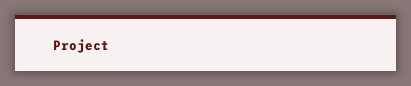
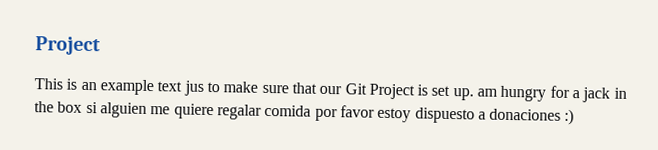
[53,39,109,53] Project -> [35,36,101,56] [34,78,627,103] [34,101,575,126] Project // This is an example text jus to make sure that our Git Project is set up. am hungry for a jack in the box si alguien me quiere regalar comida por favor estoy dispuesto a donaciones :)

